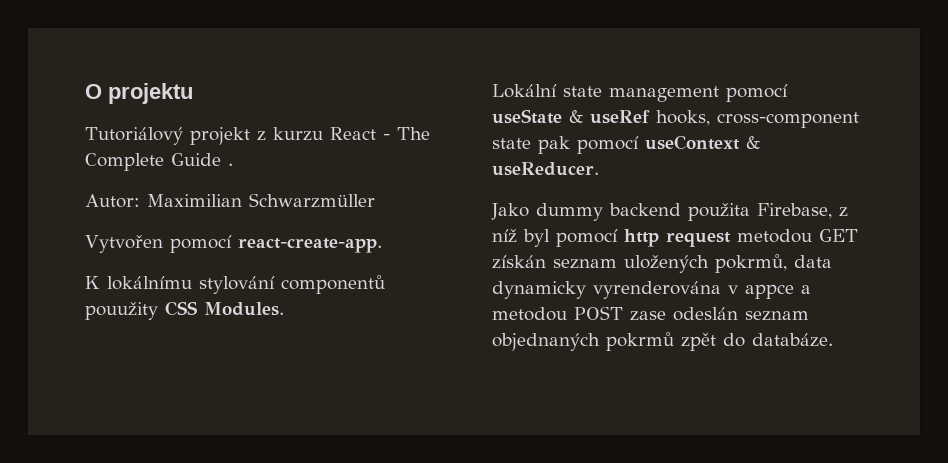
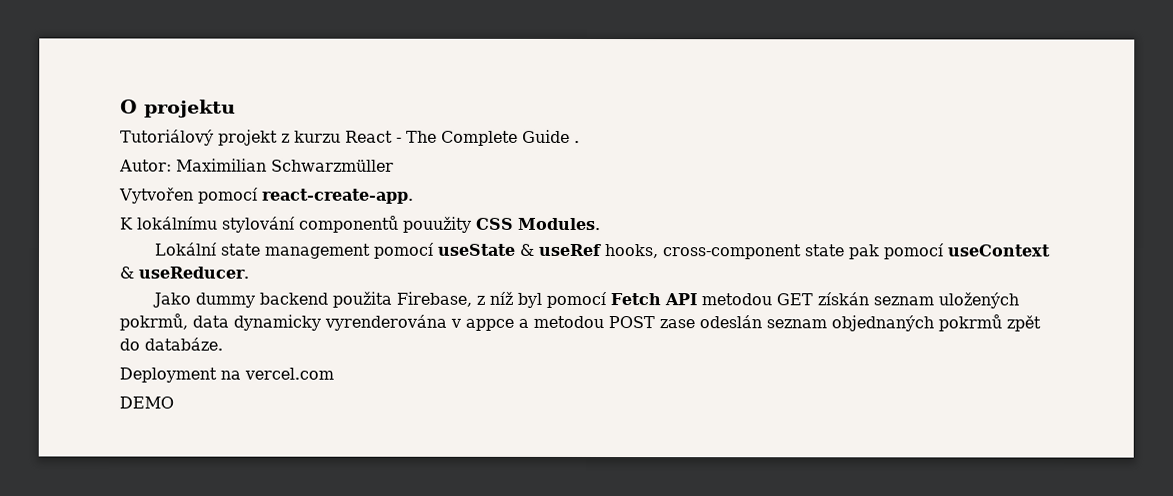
[624,229,731,247] http request -> [610,293,698,306] Fetch API
(833, 340) none -> [119,367,334,383] [119,396,174,409] // Deployment na vercel.com // DEMO

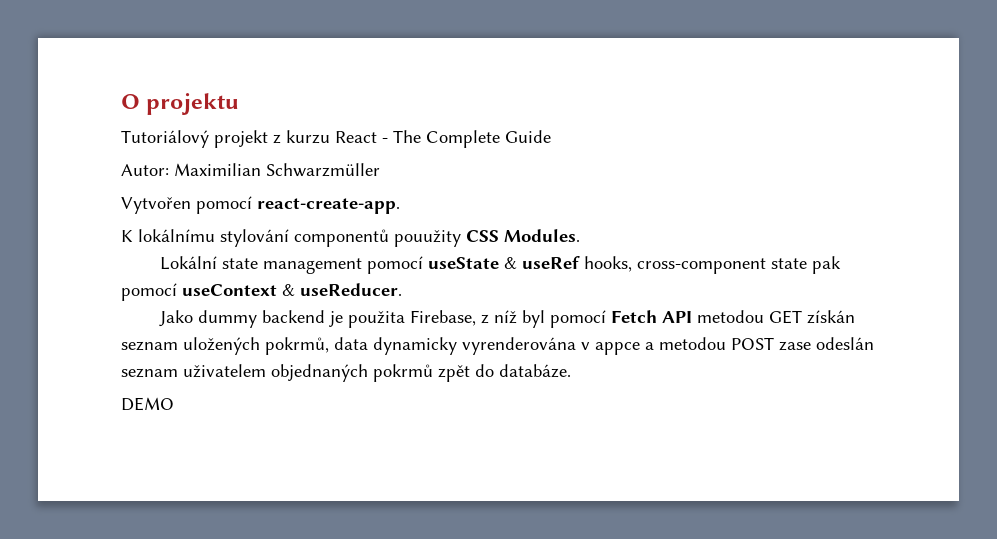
[574,140,580,143] . -> (551, 136) none
(329, 298) none -> [328,311,343,327] je
(827, 324) none -> [183,364,266,378] uživatelem
[119,367,334,383] // Deployment na vercel.com -> (571, 371) none

